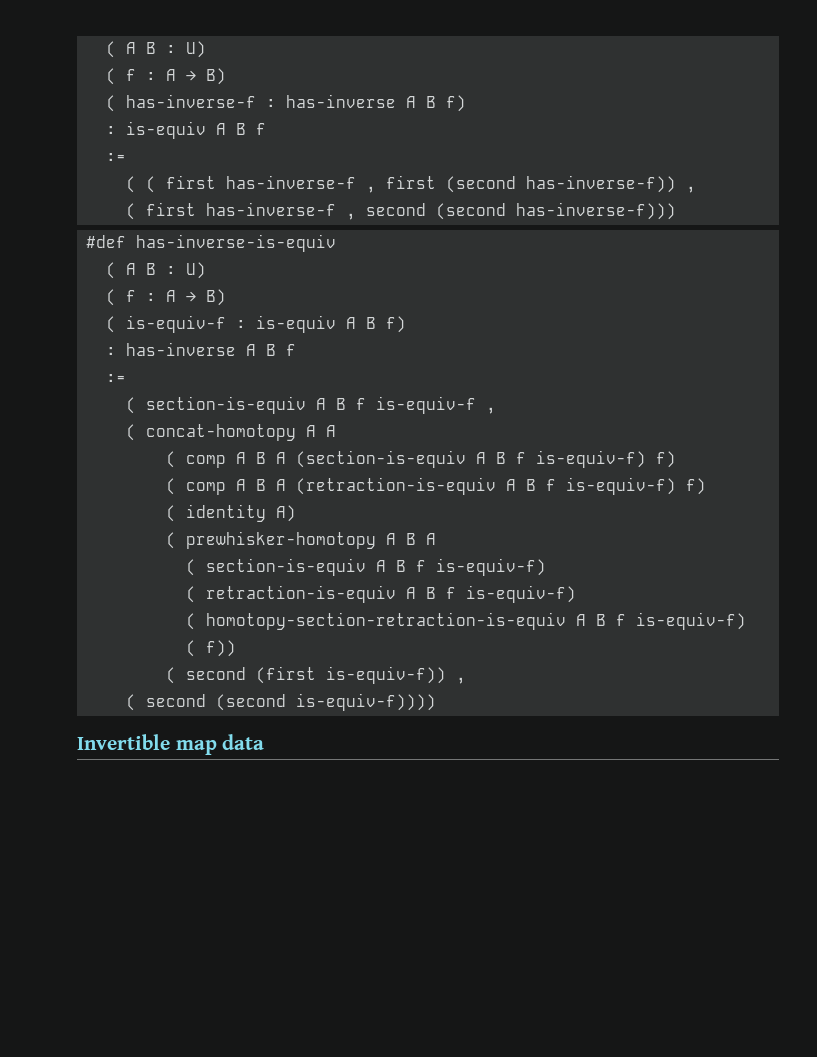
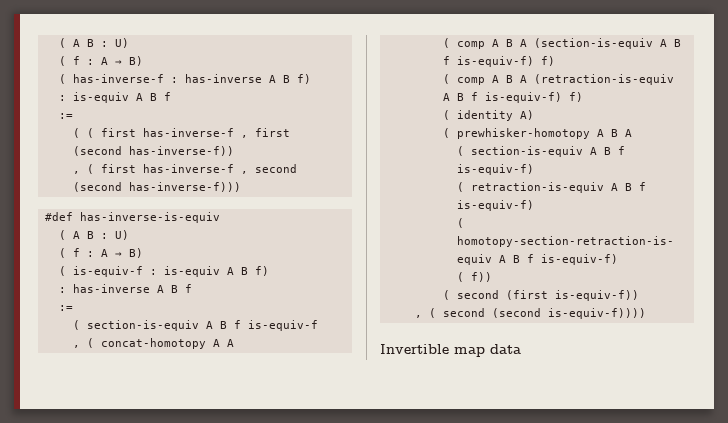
[686,186,696,193] , // -> [72,171,80,174] // ,
[486,407,496,414] , // -> [72,345,80,348] // ,
[456,677,466,684] , // -> [414,315,422,318] // ,

